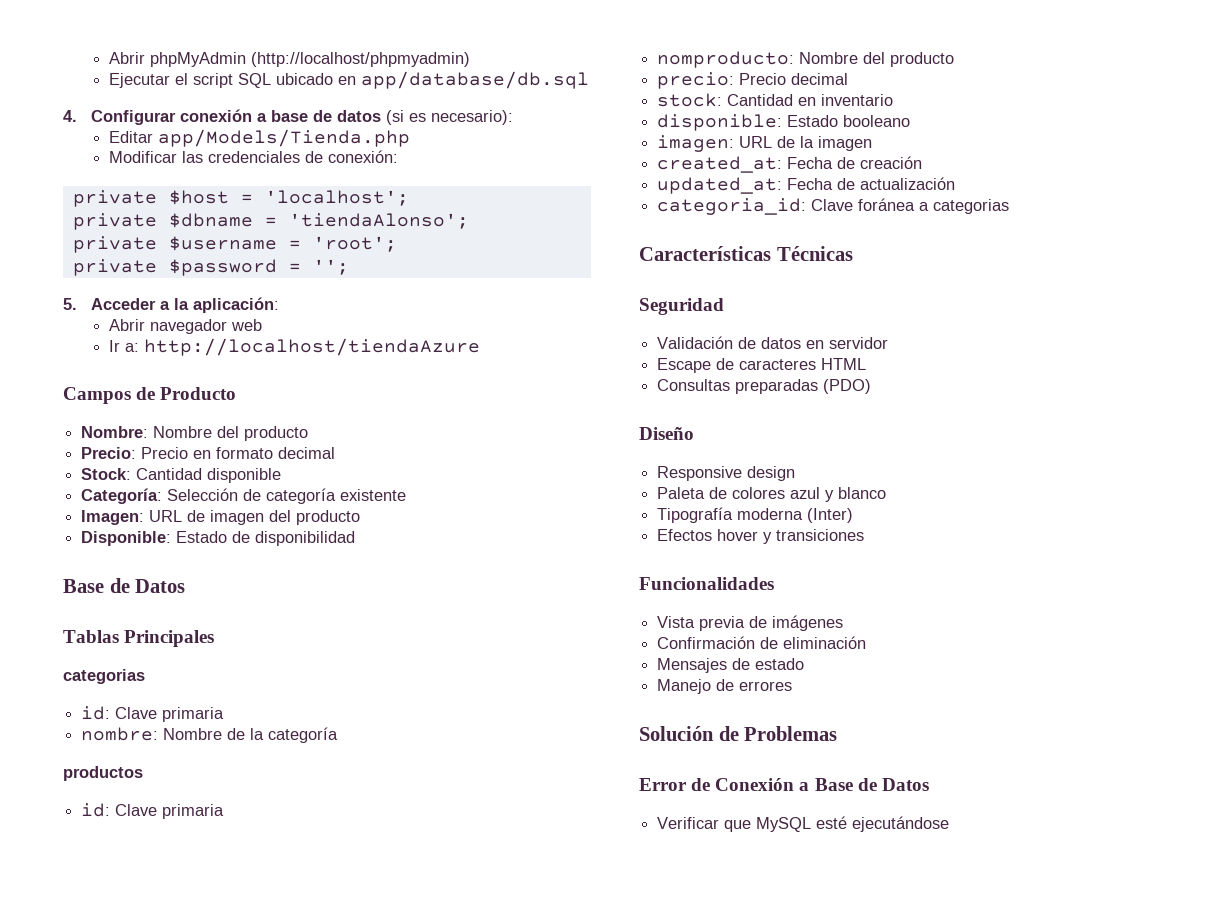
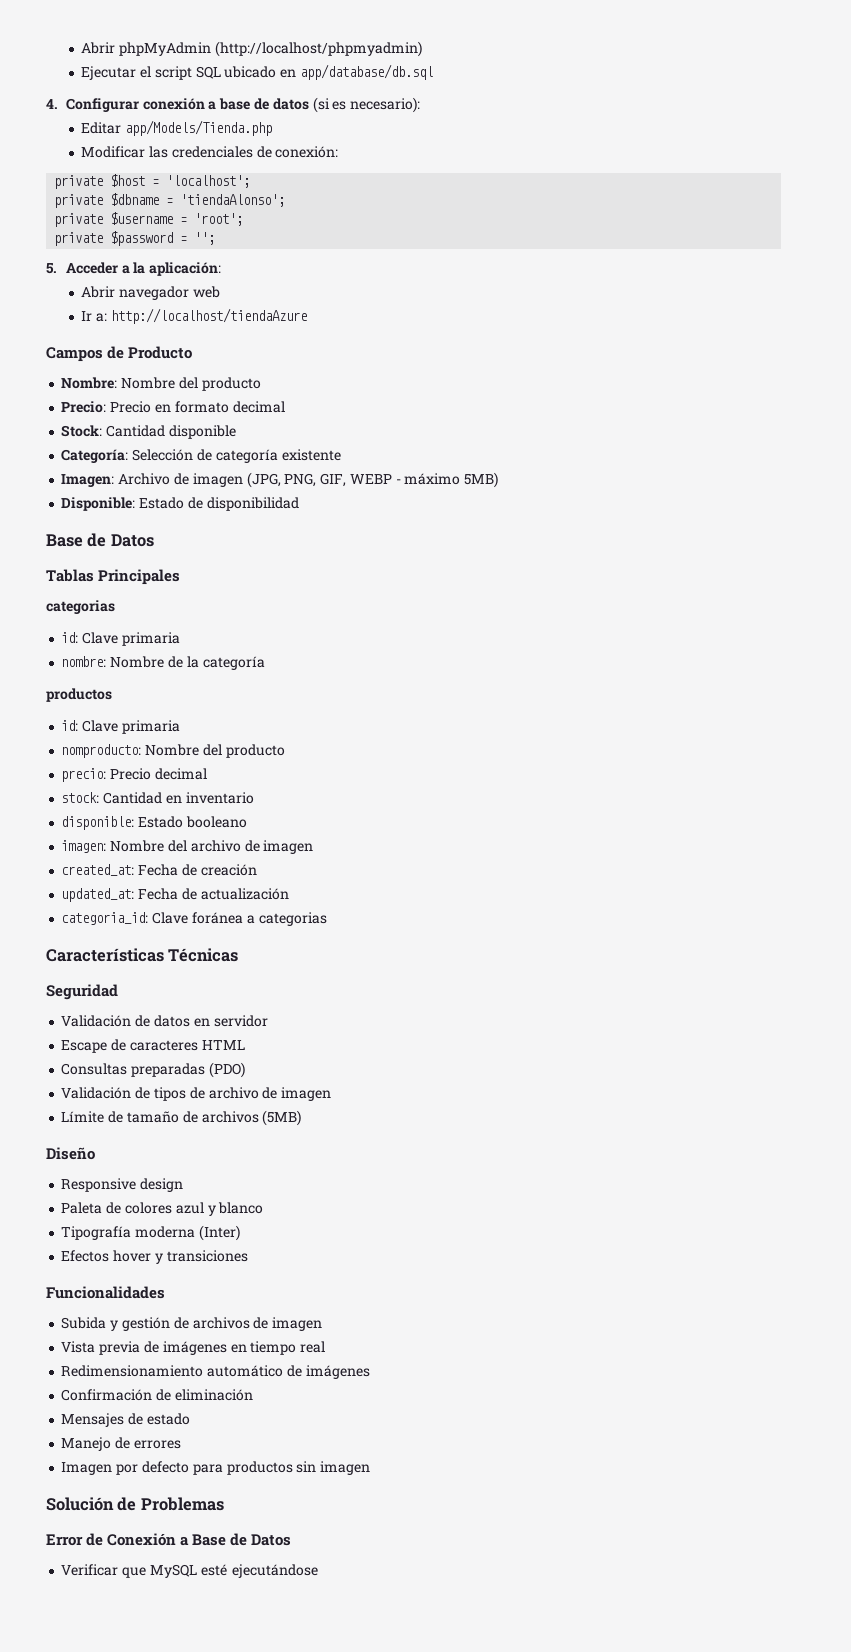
[149,510,361,525] URL de imagen del producto -> [118,472,499,488] Archivo de imagen (JPG, PNG, GIF, WEBP - máximo 5MB)
[739,136,815,148] URL de la -> [110,840,260,852] Nombre del archivo de
(872, 386) none -> [61,1087,332,1101] [61,1110,302,1126] // Validación de tipos de archivo de imagen // Límite de tamaño de archivos (5MB)
[657,616,746,631] Vista previa -> [61,1317,323,1331] [61,1341,326,1355] [61,1365,284,1377] Subida y gestión de archivos de imagen // Vista previa de imágenes en tiempo real // Redimensionamiento automático
(793, 686) none -> [61,1461,371,1475] // Imagen por defecto para productos sin imagen

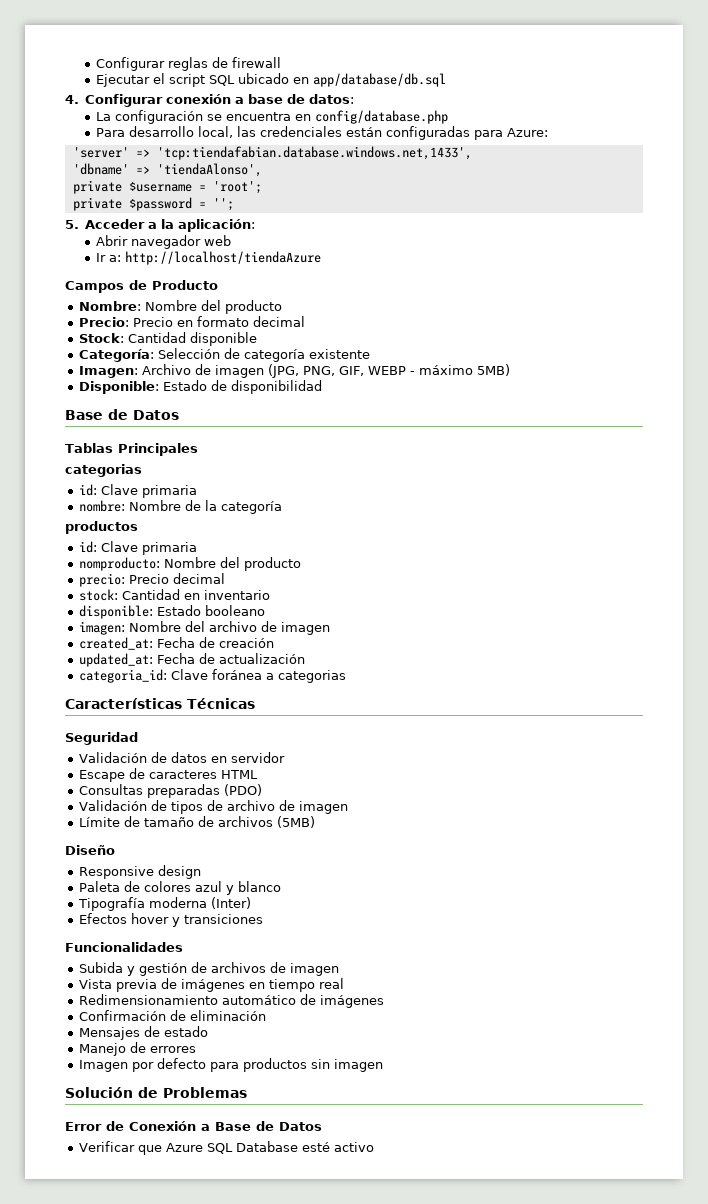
[81,41,422,57] Abrir phpMyAdmin (http://localhost/phpmyadmin) -> [95,57,281,71] Configurar reglas de firewall
[272,97,421,113] [81,120,273,136] [81,146,339,158] [54,174,251,189] [54,193,286,208] datos (si es necesario): // Editar app/Models/Tienda.php // Modificar las credenciales de conexión: // private $host = 'localhost'; // private $dbname = 'tiendaAlonso'; -> [309,94,355,104] [95,110,448,124] [95,126,548,140] [72,146,472,160] [72,163,262,177] datos: // La configuración se encuentra en config/database.php // Para desarrollo local, las credenciales están configuradas para Azure: // 'server' => 'tcp:tiendafabian.database.windows.net,1433', // 'dbname' => 'tiendaAlonso',
[149,1564,318,1578] MySQL esté ejecutándose -> [165,1141,374,1154] Azure SQL Database esté activo

